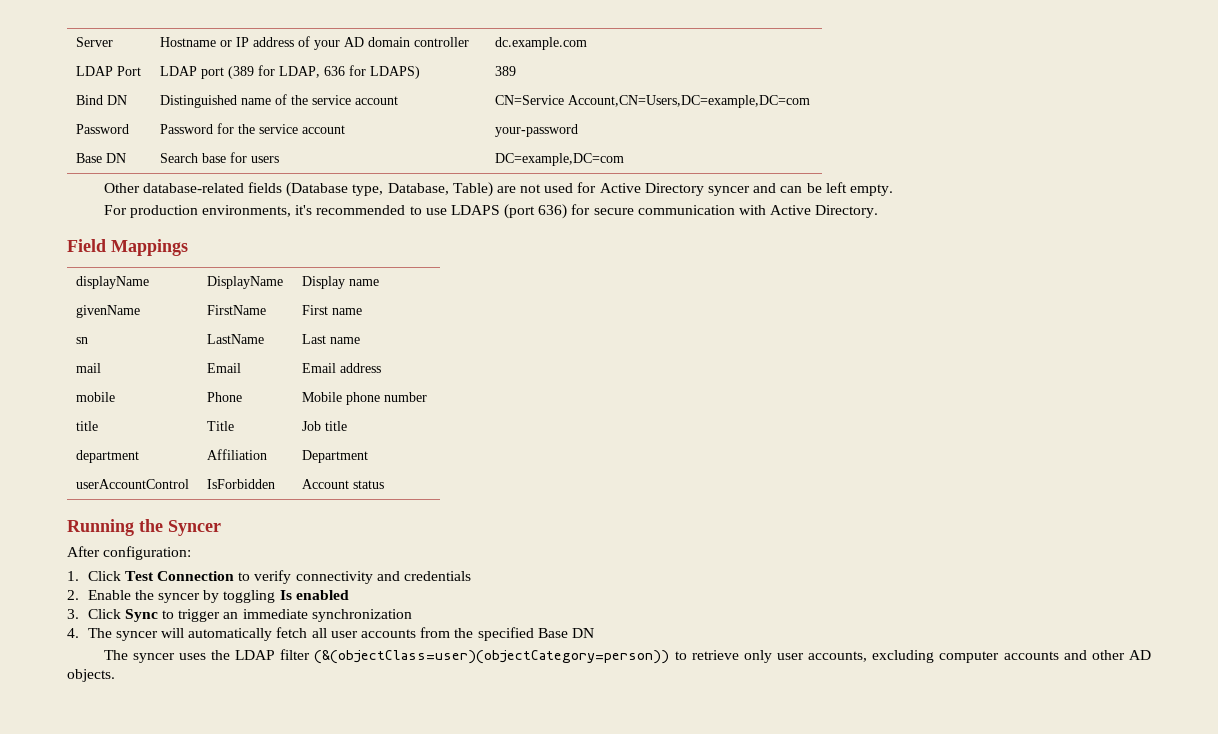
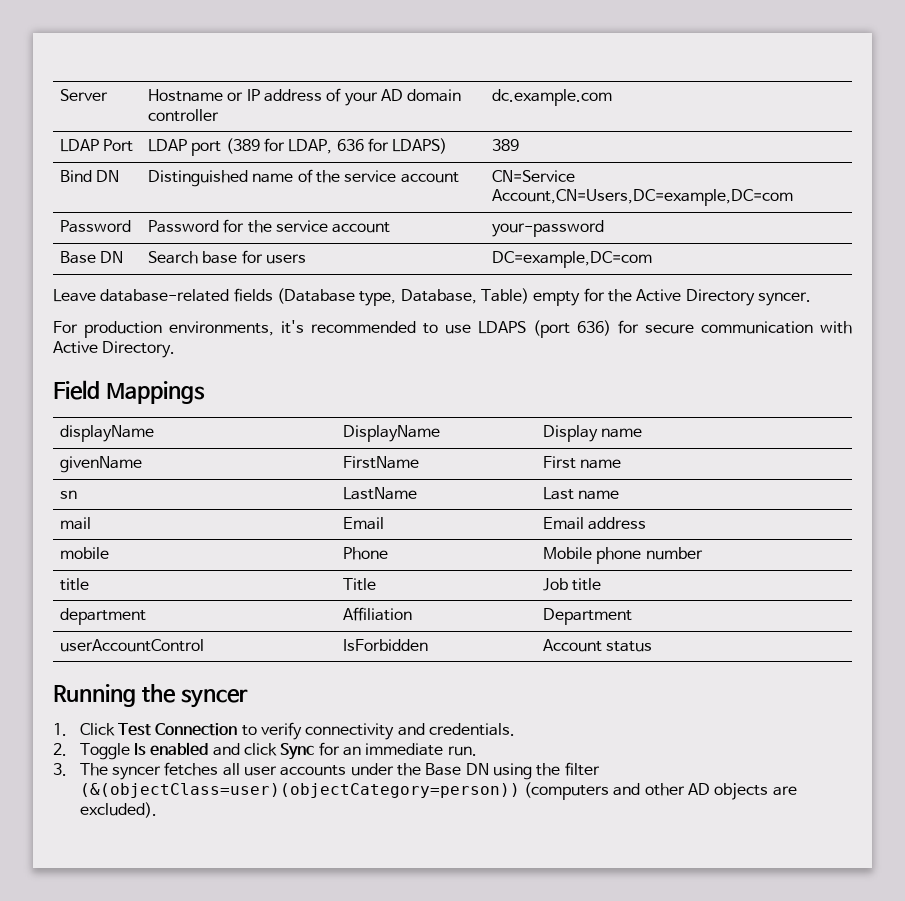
[103,183,140,193] Other -> [53,289,96,302] Leave
[496,182,893,196] are not used for Active Directory syncer and can be left empty. -> [533,288,811,306] empty for the Active Directory syncer.
[168,520,221,536] [67,546,192,560] Syncer // After configuration: -> [180,689,248,708] syncer
[404,571,472,581] credentials -> [428,723,515,736] credentials.
[87,590,349,603] [67,609,412,622] [67,627,594,641] [103,649,1151,664] [67,669,115,682] Enable the syncer by toggling Is enabled // 3. Click Sync to trigger an immediate synchronization // 4. The syncer will automatically fetch all user accounts from the specified Base DN // The syncer uses the LDAP filter (&(objectClass=user)(objectCategory=person)) to retrieve only user accounts, excluding computer accounts and other AD objects. -> [79,742,477,760] [53,762,600,780] [79,782,797,800] [79,802,157,818] Toggle Is enabled and click Sync for an immediate run. // 3. The syncer fetches all user accounts under the Base DN using the filter (&(objectClass=user)(objectCategory=person)) (computers and other AD objects are excluded).

